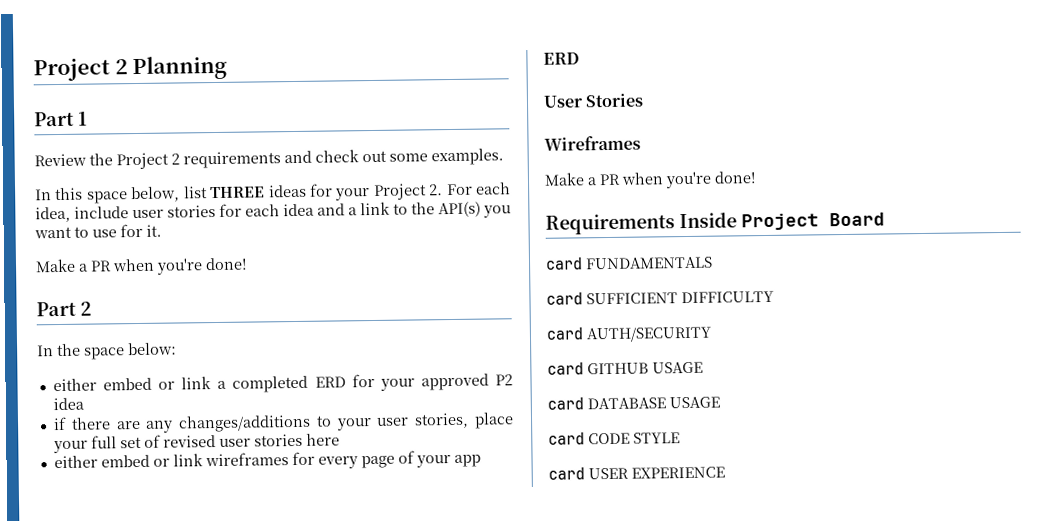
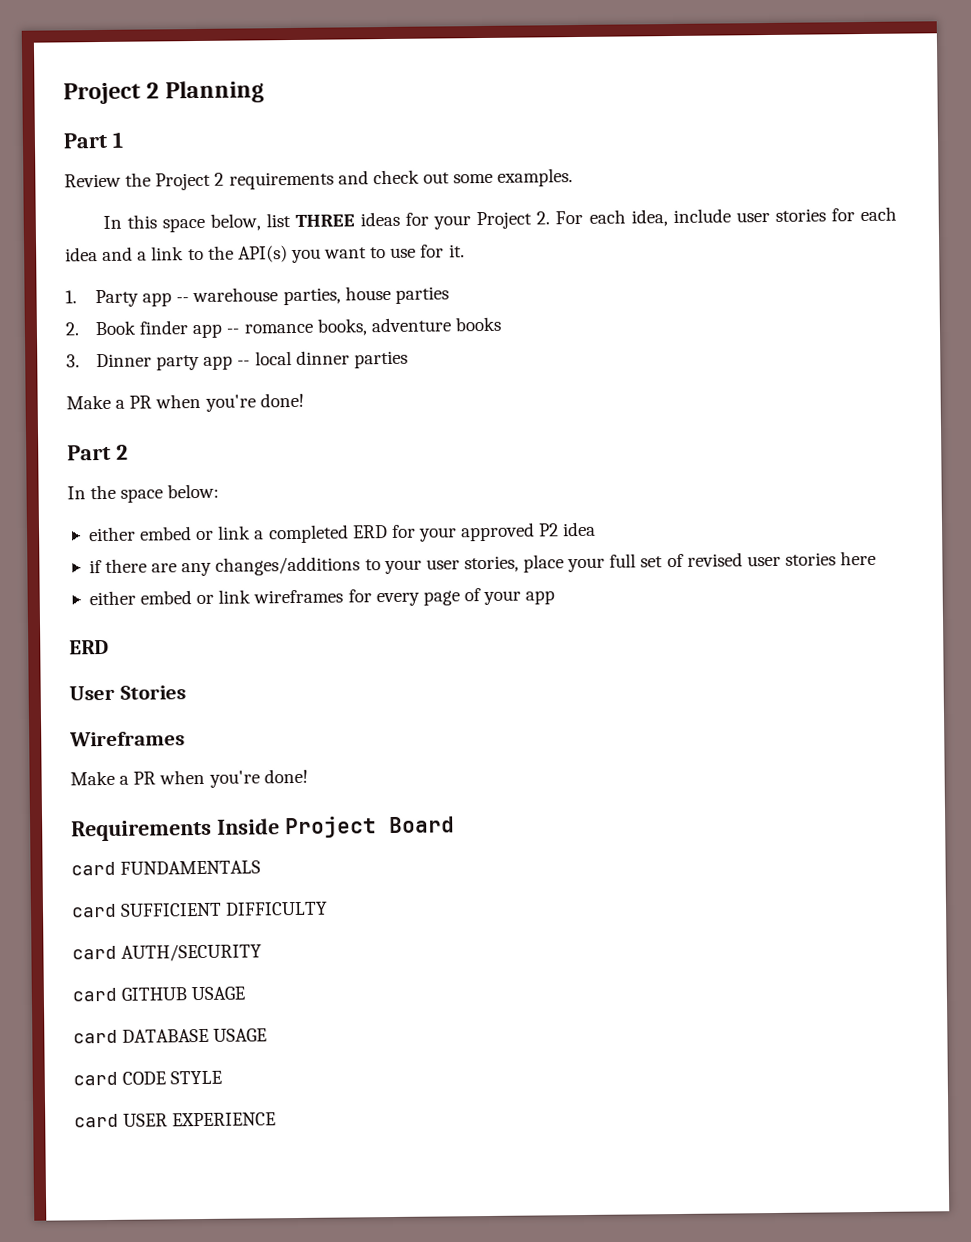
(162, 230) none -> [65,285,449,308] [65,316,501,339] [66,350,408,371] // 1. Party app -- warehouse parties, house parties // 2. Book finder app -- romance books, adventure books // 3. Dinner party app -- local dinner parties

